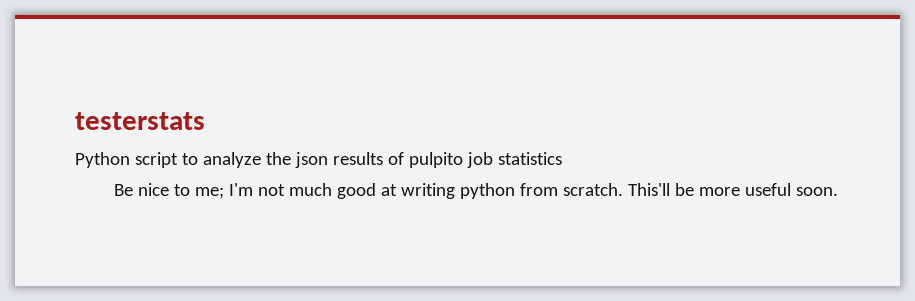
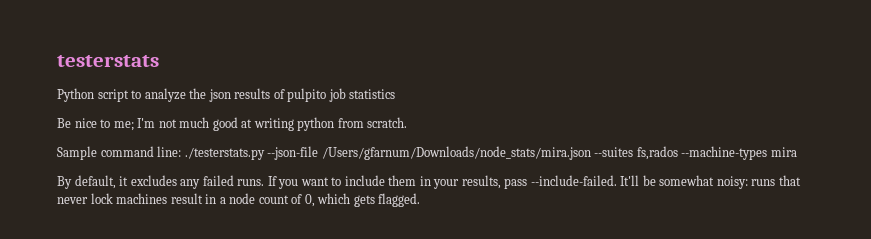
[627,183,838,196] This'll be more useful soon. -> [57,146,797,160] [57,175,801,189] [57,193,421,207] // Sample command line: ./testerstats.py --json-file /Users/gfarnum/Downloads/node_stats/mira.json --suites fs,rados --machine-types mira // By default, it excludes any failed runs. If you want to include them in your results, pass --include-failed. It'll be somewhat noisy: runs that never lock machines result in a node count of 0, which gets flagged.

